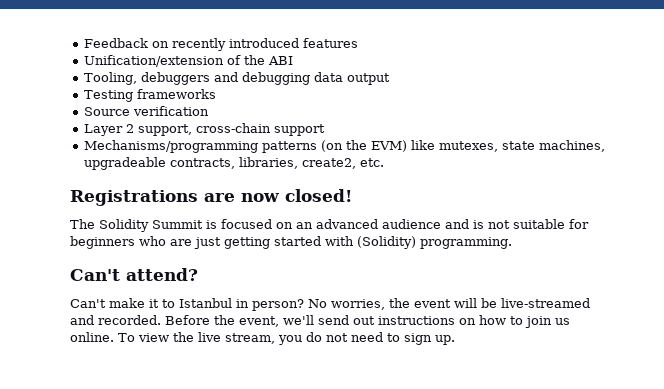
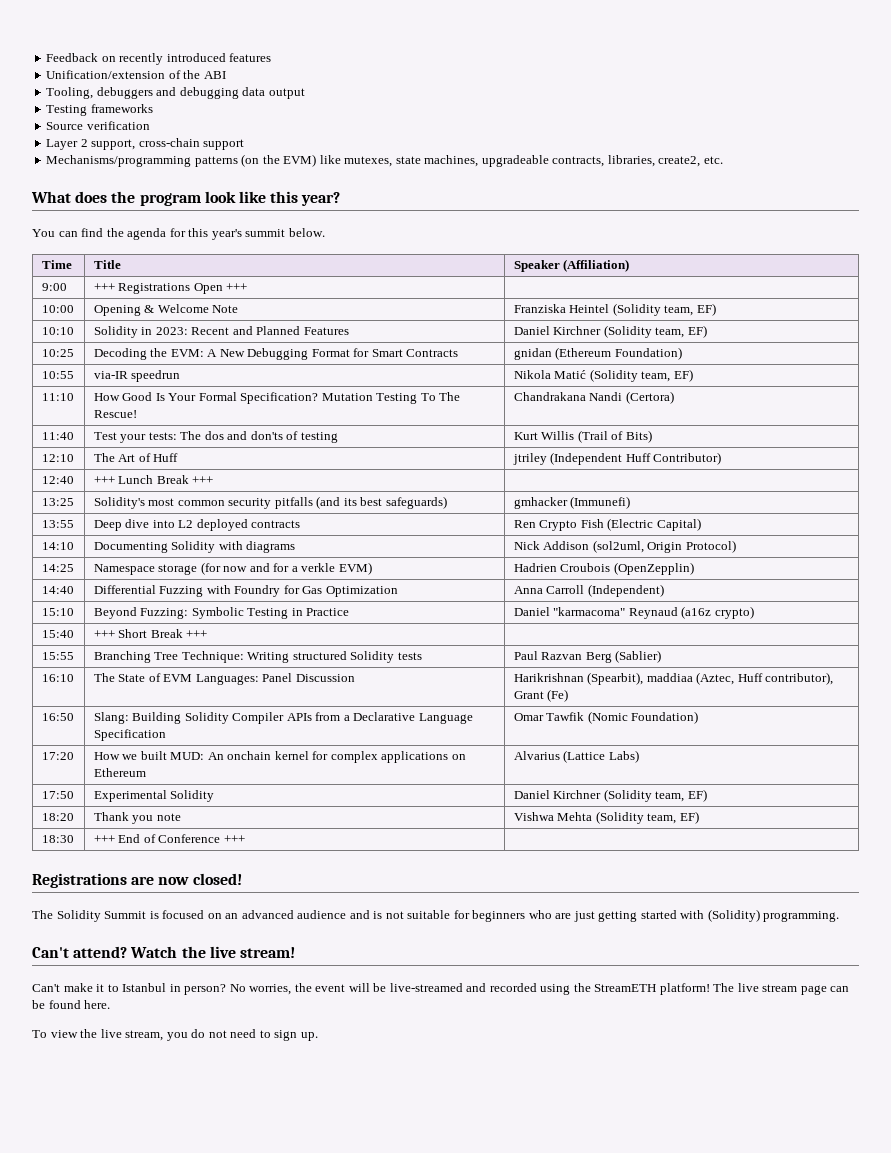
(385, 162) none -> [31,191,341,206] [32,228,325,240] [41,260,72,269] [93,260,121,269] [513,259,630,272] [41,283,67,291] [93,283,248,294] [41,305,74,313] [93,304,239,316] [513,303,716,316] [41,327,74,335] [93,326,349,338] [513,325,707,338] [41,349,74,357] [93,348,459,360] [513,347,682,360] [41,371,74,379] [93,370,181,382] [513,369,693,382] [41,393,74,401] [93,392,461,404] [93,410,137,418] [513,391,674,404] [41,432,74,440] [93,431,338,443] [513,430,652,443] [41,454,74,462] [93,453,179,462] [512,452,722,465] [41,476,74,484] [93,475,214,484] [41,498,74,506] [93,496,447,509] [513,496,631,509] [41,520,74,528] [93,519,301,531] [513,518,701,531] [41,542,74,550] [93,541,296,553] [513,540,736,553] [41,564,74,572] [93,562,372,575] [513,562,694,575] [41,586,74,594] [93,585,398,597] [513,584,664,597] [41,608,74,616] [93,607,350,619] [513,606,754,619] [41,630,74,638] [93,629,208,638] [41,652,74,660] [93,651,422,663] [513,650,662,663] [41,674,74,682] [93,673,355,685] [513,672,834,685] [513,689,569,702] [41,713,74,721] [93,712,473,724] [93,729,166,741] [513,711,699,724] [41,752,74,760] [93,751,466,763] [93,768,146,777] [513,750,639,763] [41,791,74,799] [93,790,215,802] [513,789,707,802] [41,813,74,821] [93,812,181,824] [513,811,699,824] [41,835,74,843] [93,834,245,843] // What does the program look like this year? // You can find the agenda for this year's summit below. // Time | Title | Speaker (Affiliation) // 9:00 | +++ Registrations Open +++ | // 10:00 | Opening & Welcome Note | Franziska Heintel (Solidity team, EF) // 10:10 | Solidity in 2023: Recent and Planned Features | Daniel Kirchner (Solidity team, EF) // 10:25 | Decoding the EVM: A New Debugging Format for Smart Contracts | gnidan (Ethereum Foundation) // 10:55 | via-IR speedrun | Nikola Matić (Solidity team, EF) // 11:10 | How Good Is Your Formal Specification? Mutation Testing To The Rescue! | Chandrakana Nandi (Certora) // 11:40 | Test your tests: The dos and don'ts of testing | Kurt Willis (Trail of Bits) // 12:10 | The Art of Huff | jtriley (Independent Huff Contributor) // 12:40 | +++ Lunch Break +++ | // 13:25 | Solidity's most common security pitfalls (and its best safeguards) | gmhacker (Immunefi) // 13:55 | Deep dive into L2 deployed contracts | Ren Crypto Fish (Electric Capital) // 14:10 | Documenting Solidity with diagrams | Nick Addison (sol2uml, Origin Protocol) // 14:25 | Namespace storage (for now and for a verkle EVM) | Hadrien Croubois (OpenZepplin) // 14:40 | Differential Fuzzing with Foundry for Gas Optimization | Anna Carroll (Independent) // 15:10 | Beyond Fuzzing: Symbolic Testing in Practice | Daniel "karmacoma" Reynaud (a16z crypto) // 15:40 | +++ Short Break +++ | // 15:55 | Branching Tree Technique: Writing structured Solidity tests | Paul Razvan Berg (Sablier) // 16:10 | The State of EVM Languages: Panel Discussion | Harikrishnan (Spearbit), maddiaa (Aztec, Huff contributor), Grant (Fe) // 16:50 | Slang: Building Solidity Compiler APIs from a Declarative Language Specification | Omar Tawfik (Nomic Foundation) // 17:20 | How we built MUD: An onchain kernel for complex applications on Ethereum | Alvarius (Lattice Labs) // 17:50 | Experimental Solidity | Daniel Kirchner (Solidity team, EF) // 18:20 | Thank you note | Vishwa Mehta (Solidity team, EF) // 18:30 | +++ End of Conference +++ |
(198, 274) none -> [130,946,295,958] Watch the live stream!
[98,315,570,328] [70,332,114,342] recorded. Before the event, we'll send out instructions on how to join us online. -> [489,983,850,995] [32,1000,111,1009] recorded using the StreamETH platform! The live stream page can be found here. //

